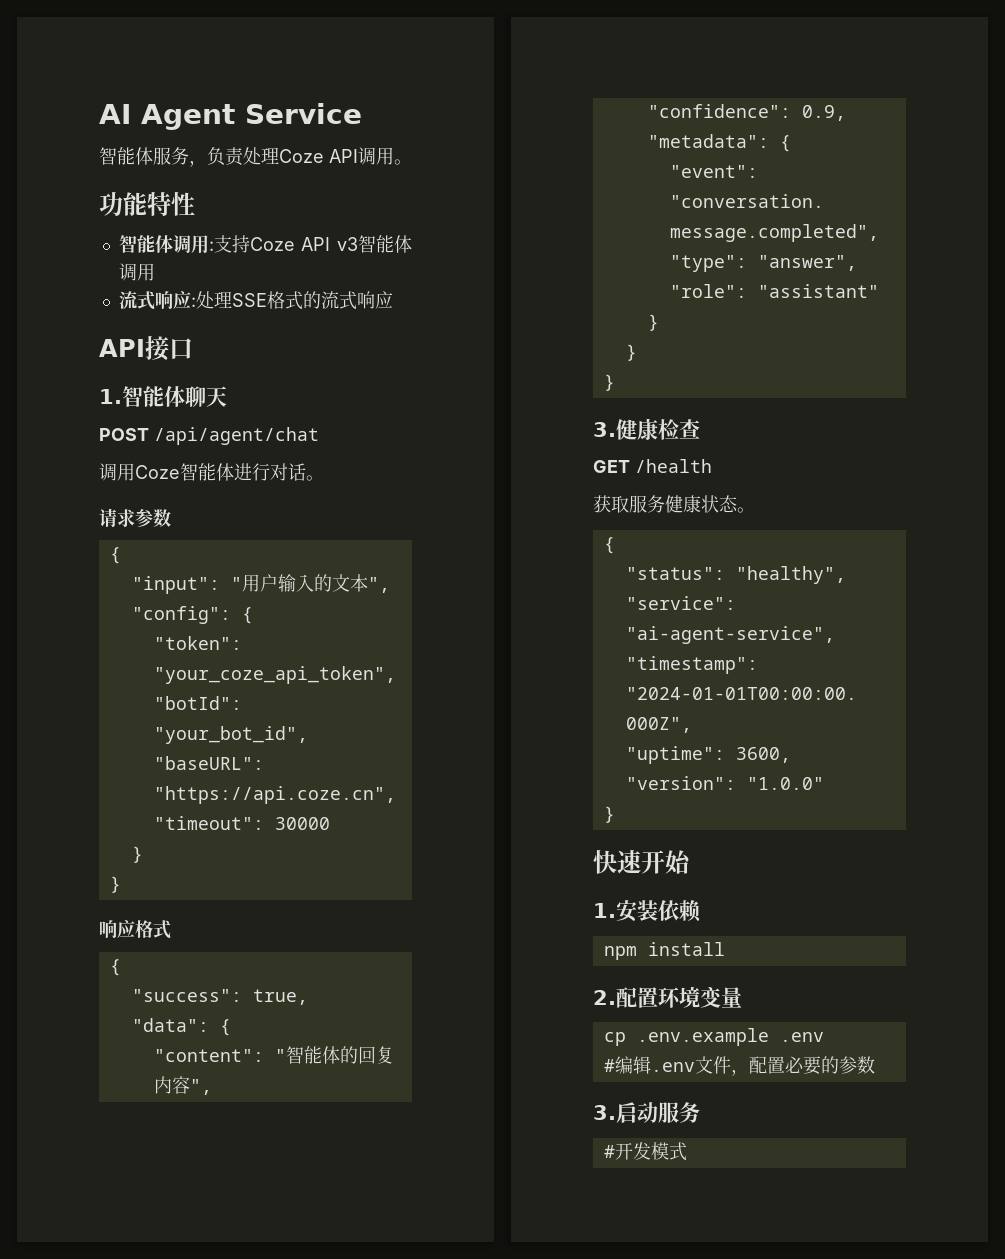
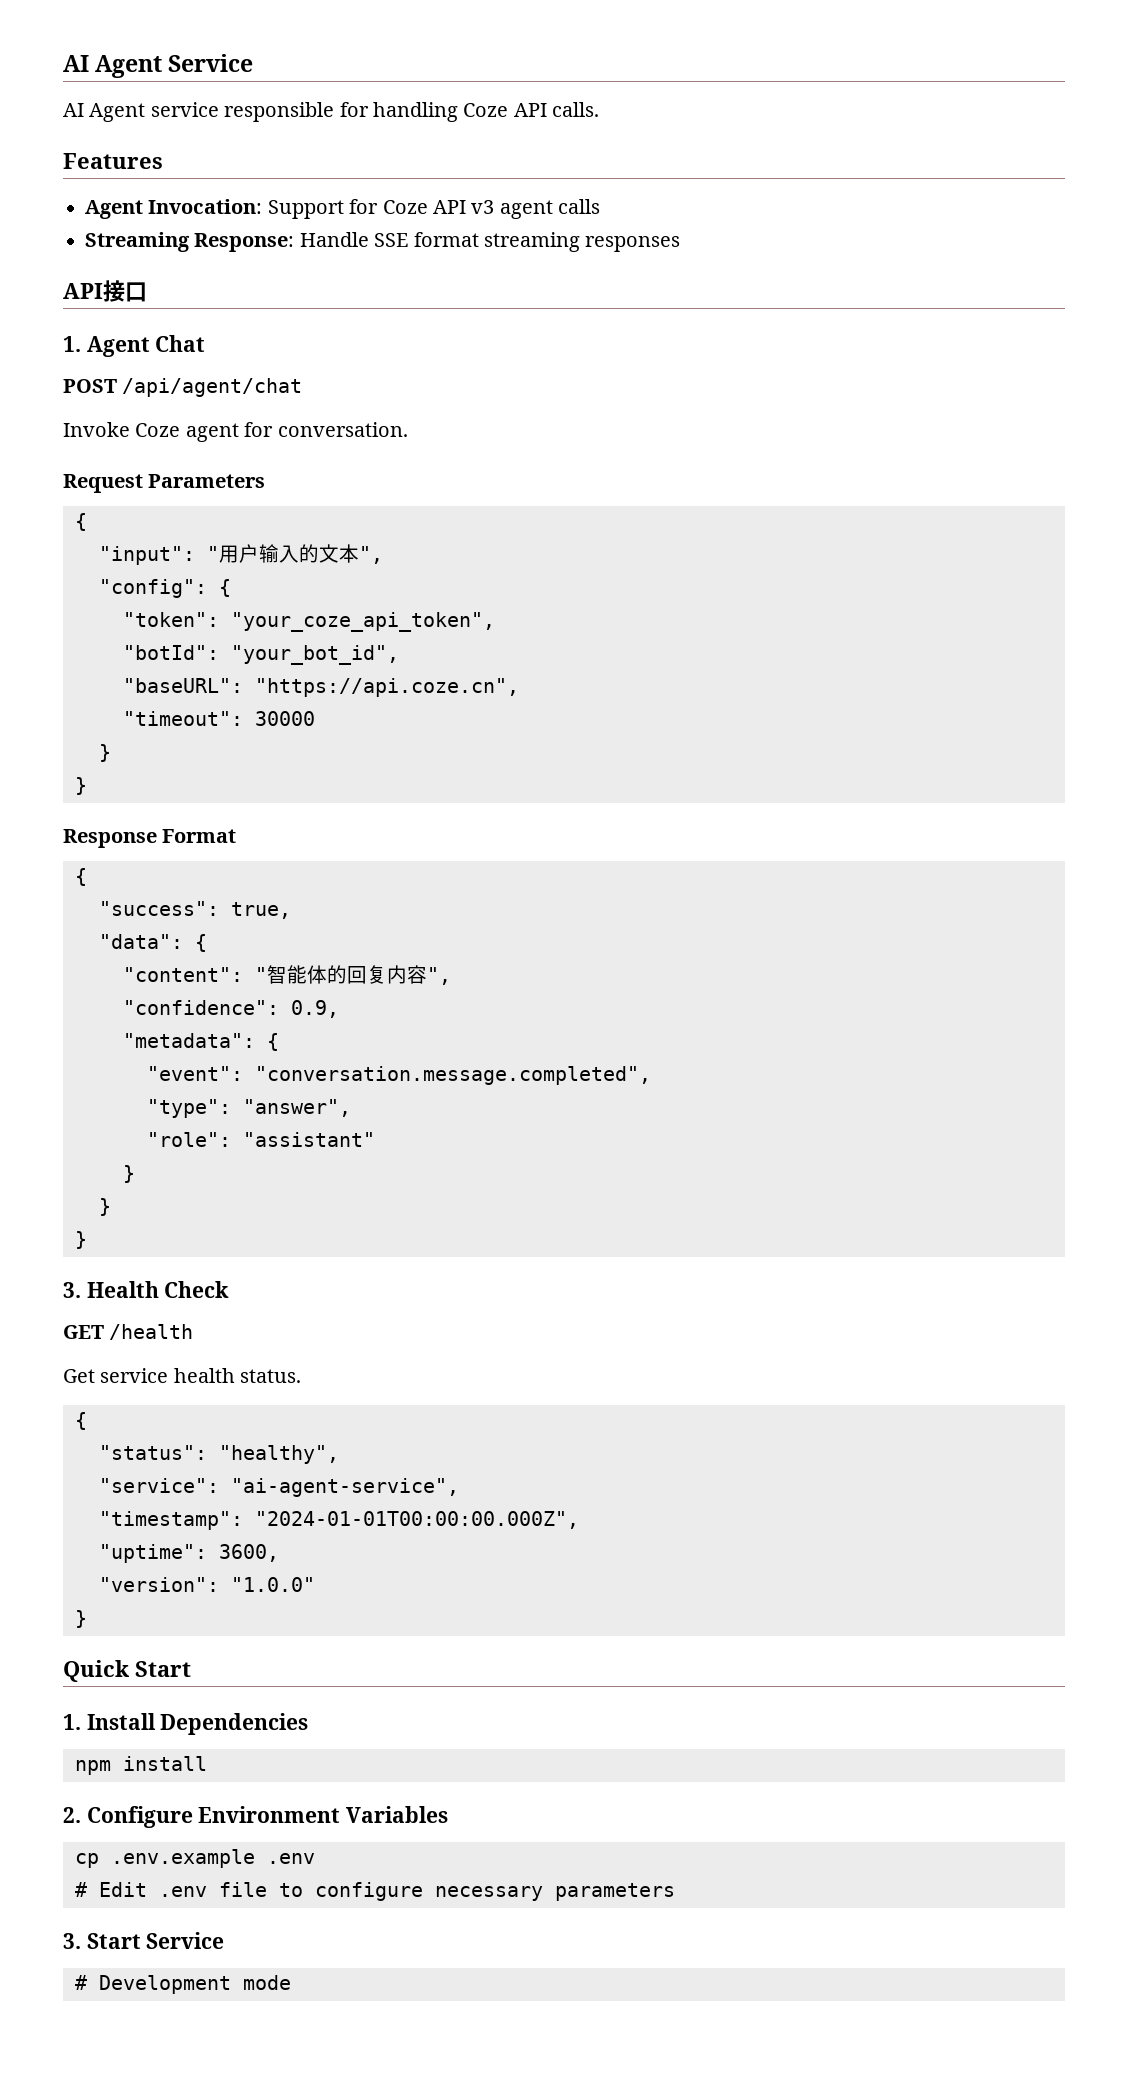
[99,147,412,167] [99,192,195,216] [118,235,412,254] [118,263,155,281] [118,291,393,310] 智能体服务，负责处理Coze API调用。 // 功能特性 // 智能体调用:支持Coze API v3智能体调用 // 流式响应:处理SSE格式的流式响应 -> [63,102,600,122] [63,153,163,169] [85,199,601,219] [85,232,681,252] AI Agent service responsible for handling Coze API calls. // Features // Agent Invocation: Support for Coze API v3 agent calls // Streaming Response: Handle SSE format streaming responses
[122,386,227,407] 智能体聊天 -> [86,335,206,357] Agent Chat
[99,463,324,481] [99,508,171,528] 调用Coze智能体进行对话。 // 请求参数 -> [63,422,408,442] [63,474,266,493] Invoke Coze agent for conversation. // Request Parameters
[99,920,171,939] 响应格式 -> [63,829,237,848] Response Format
[616,418,700,440] 健康检查 -> [86,1281,230,1298] Health Check
[593,495,755,513] 获取服务健康状态。 -> [63,1368,302,1383] Get service health status.
[593,850,691,874] [593,900,701,922] 快速开始 // 1.安装依赖 -> [63,1660,191,1682] [63,1713,309,1735] Quick Start // 1. Install Dependencies
[616,986,742,1008] 配置环境变量 -> [86,1806,449,1828] Configure Environment Variables
[614,1056,875,1076] [593,1102,700,1123] [603,1142,687,1161] 编辑.env文件，配置必要的参数 // 3.启动服务 // #开发模式 -> [99,1882,675,1901] [63,1932,225,1949] [75,1975,291,1994] Edit .env file to configure necessary parameters // 3. Start Service // # Development mode

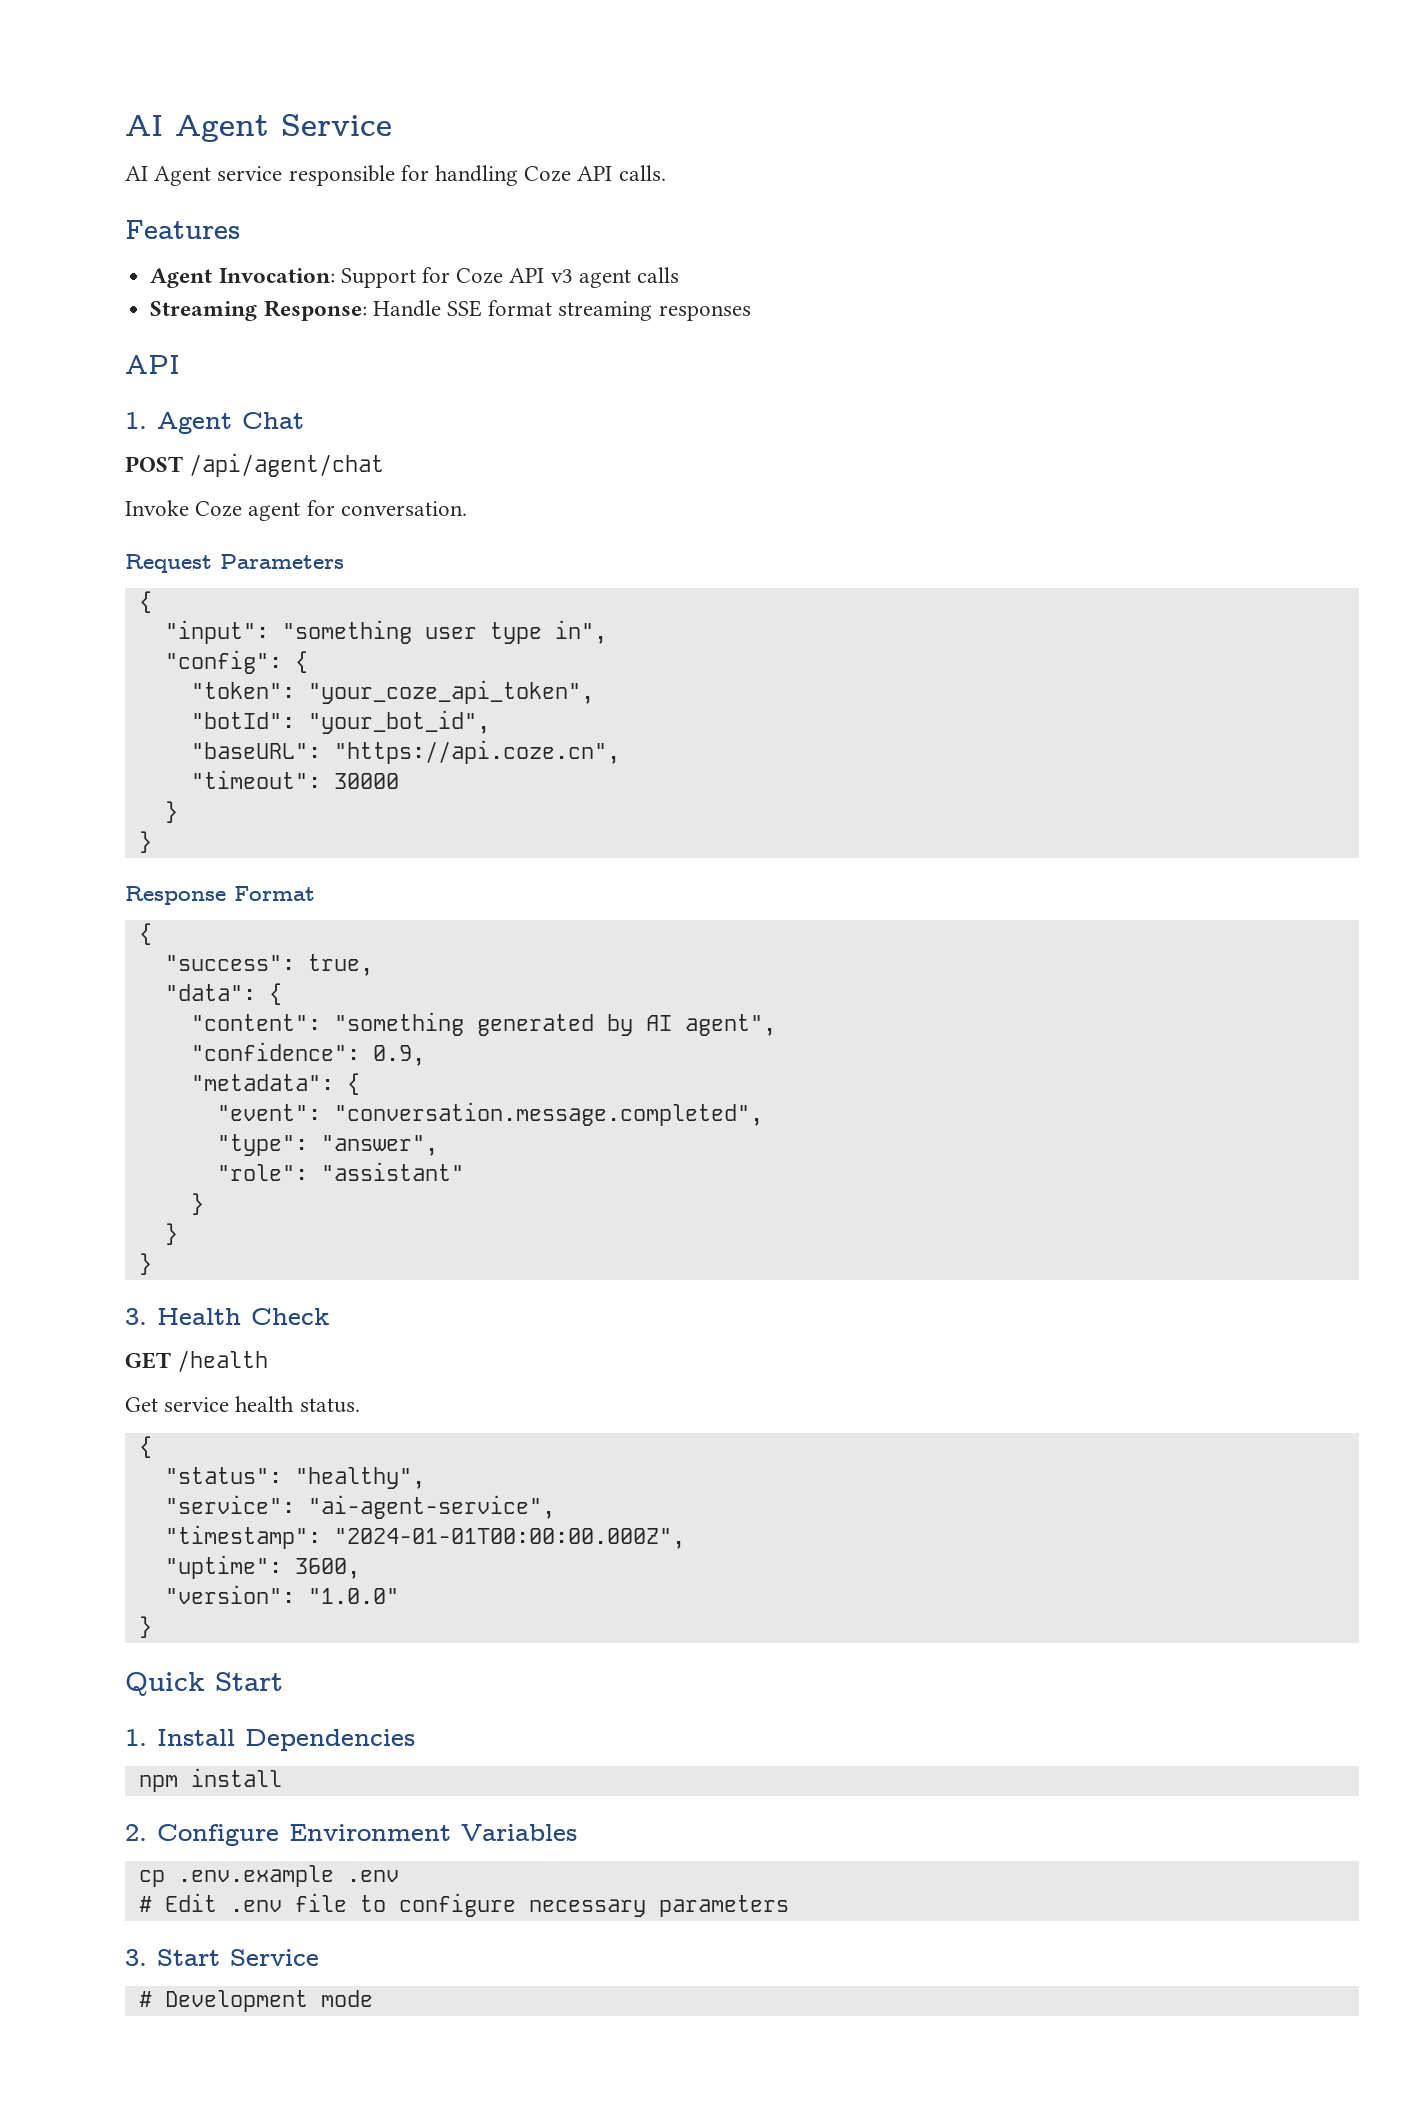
[103,280,147,302] 接口 -> (180, 364) none
[207,544,383,564] "用户输入的文本", -> [281,620,607,644] "something user type in",
[255,965,451,985] "智能体的回复内容", -> [333,1012,776,1036] "something generated by AI agent",

